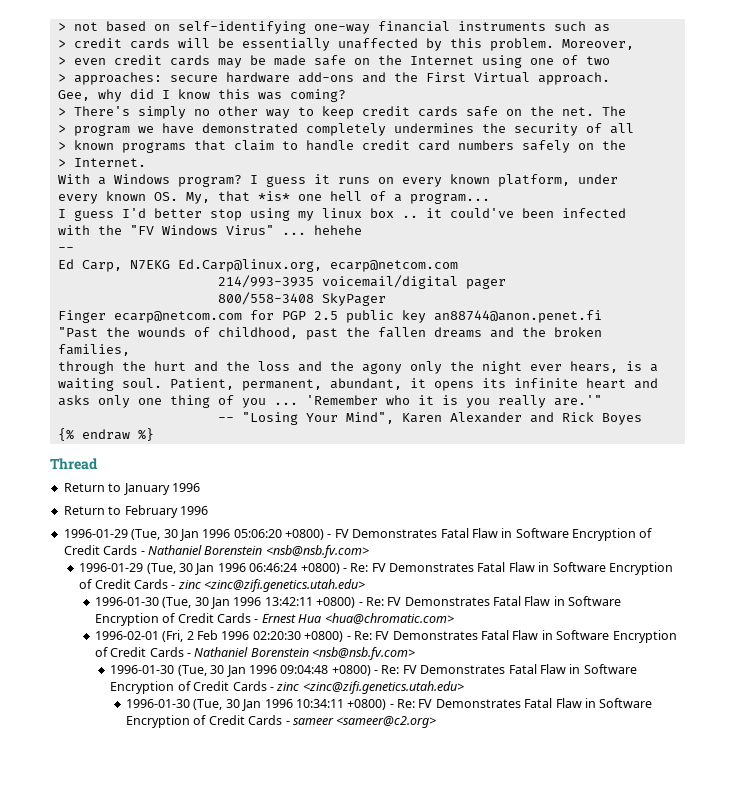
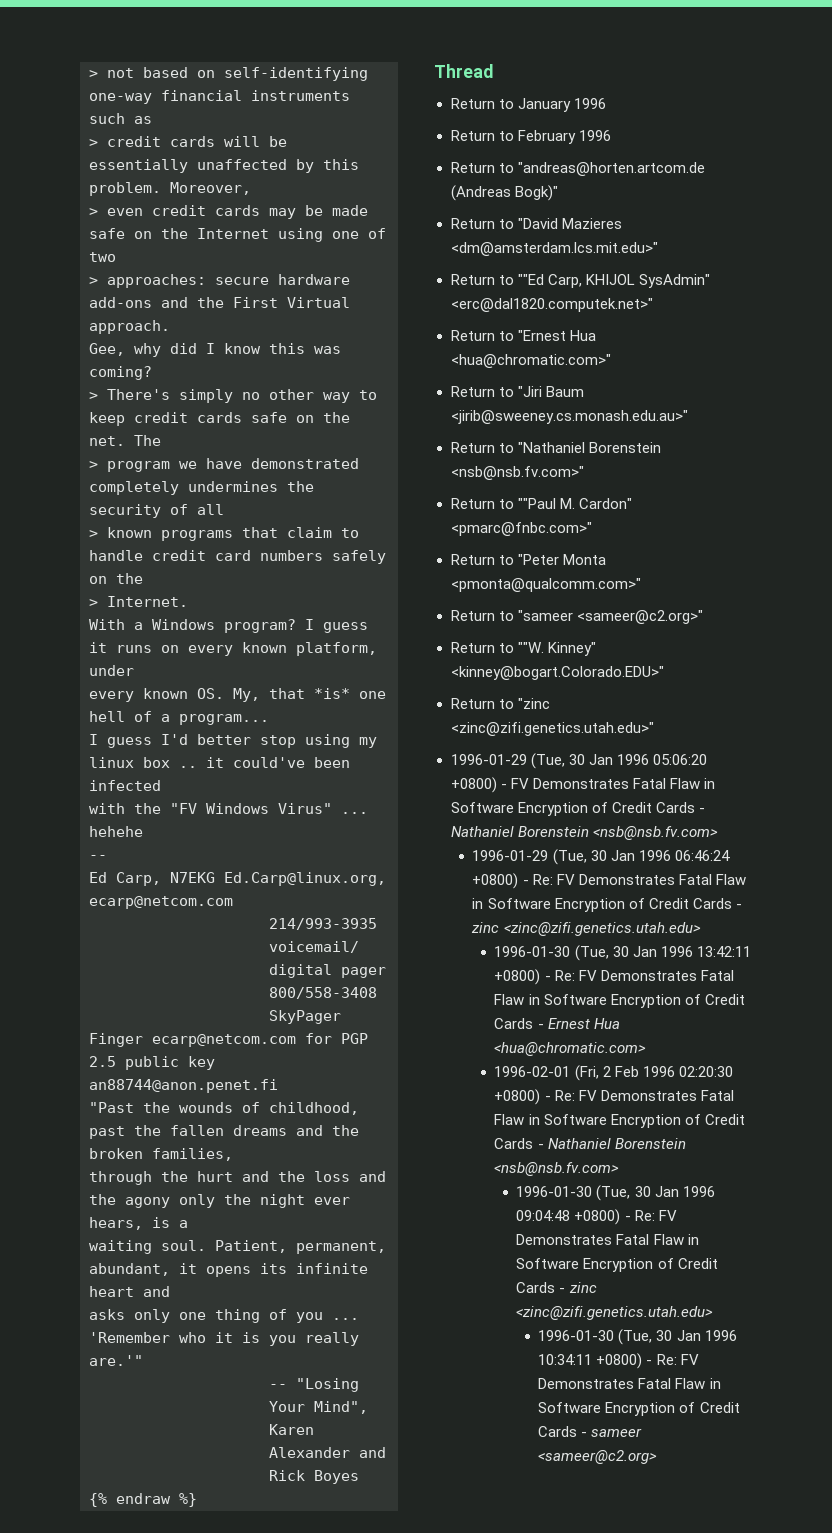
(208, 510) none -> [450,162,705,176] [450,185,558,201] [450,218,622,229] [450,242,658,256] [450,274,710,288] [450,298,653,312] [450,330,596,341] [450,354,611,368] [450,386,584,397] [450,410,688,424] [450,442,661,453] [450,466,584,480] [450,498,632,509] [450,522,592,536] [450,554,606,565] [450,578,641,592] [450,610,703,624] [450,642,596,656] [450,666,664,680] [450,698,550,709] [450,722,654,736] // Return to "andreas@horten.artcom.de (Andreas Bogk)" // Return to "David Mazieres <dm@amsterdam.lcs.mit.edu>" // Return to ""Ed Carp, KHIJOL SysAdmin" <erc@dal1820.computek.net>" // Return to "Ernest Hua <hua@chromatic.com>" // Return to "Jiri Baum <jirib@sweeney.cs.monash.edu.au>" // Return to "Nathaniel Borenstein <nsb@nsb.fv.com>" // Return to ""Paul M. Cardon" <pmarc@fnbc.com>" // Return to "Peter Monta <pmonta@qualcomm.com>" // Return to "sameer <sameer@c2.org>" // Return to ""W. Kinney" <kinney@bogart.Colorado.EDU>" // Return to "zinc <zinc@zifi.genetics.utah.edu>"

